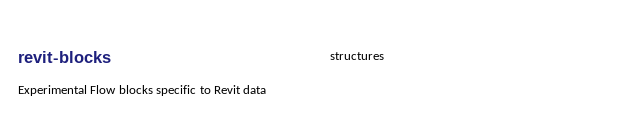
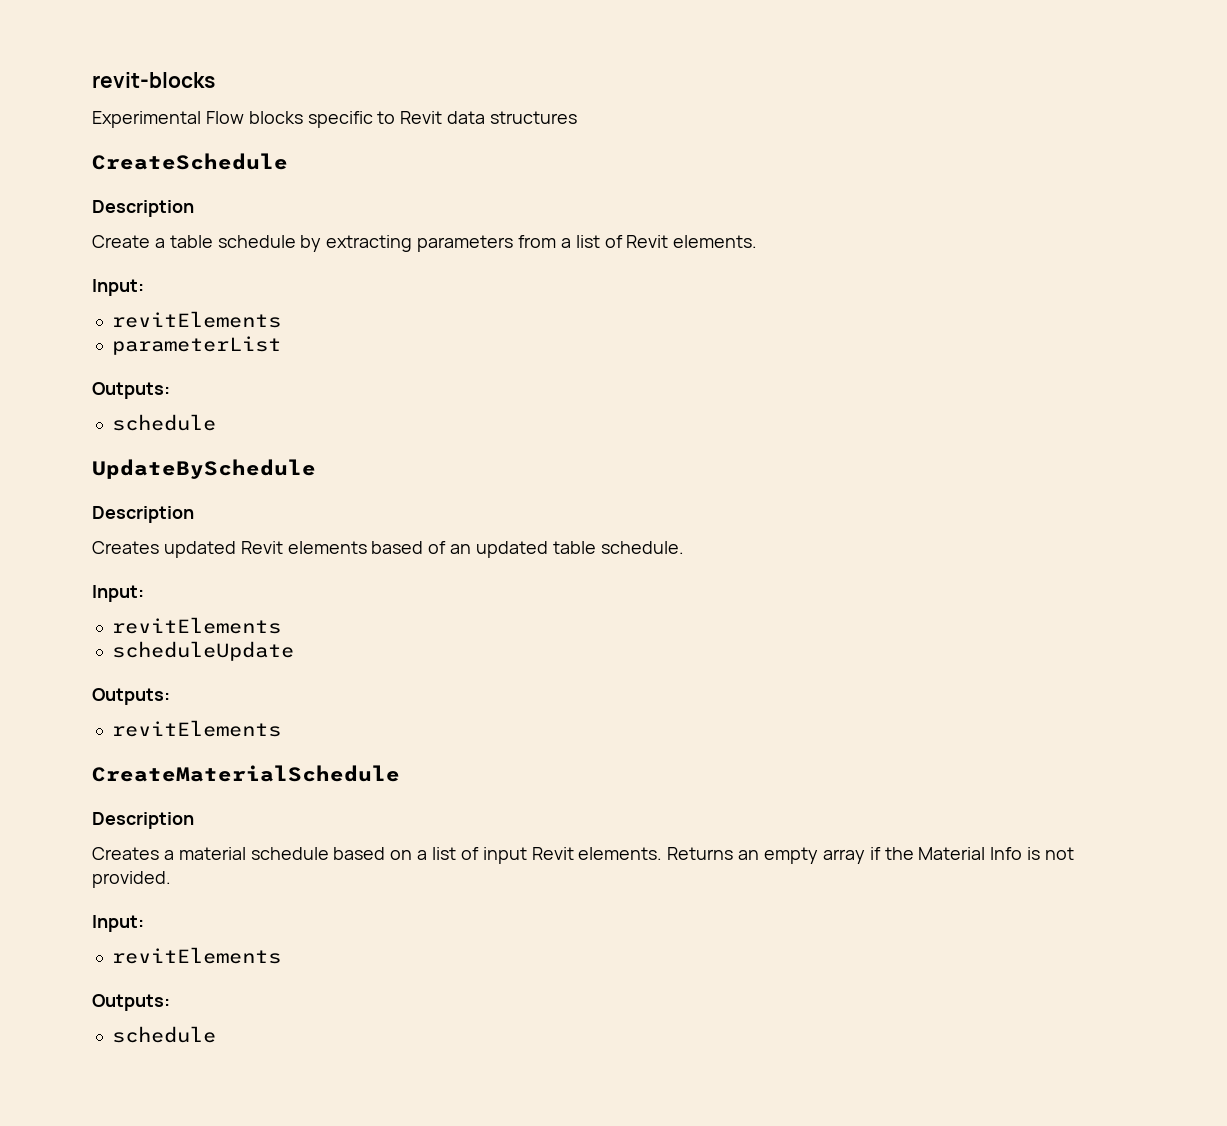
(384, 56) none -> [92,153,288,170] [92,200,194,217] [92,235,758,252] [92,279,144,296] [111,311,281,328] [111,336,281,355] [92,382,170,399] [111,414,216,431] [92,459,316,479] [92,506,194,523] [92,541,684,558] [92,585,144,602] [111,617,281,634] [111,641,294,661] [92,688,170,705] [111,720,281,737] [92,765,400,782] [92,812,194,829] [92,847,1075,864] [92,871,171,888] [92,915,144,932] [111,947,281,964] [92,994,170,1011] [111,1026,216,1043] // CreateSchedule // Description // Create a table schedule by extracting parameters from a list of Revit elements. // Input: // revitElements // parameterList // Outputs: // schedule // UpdateBySchedule // Description // Creates updated Revit elements based of an updated table schedule. // Input: // revitElements // scheduleUpdate // Outputs: // revitElements // CreateMaterialSchedule // Description // Creates a material schedule based on a list of input Revit elements. Returns an empty array if the Material Info is not provided. // Input: // revitElements // Outputs: // schedule

